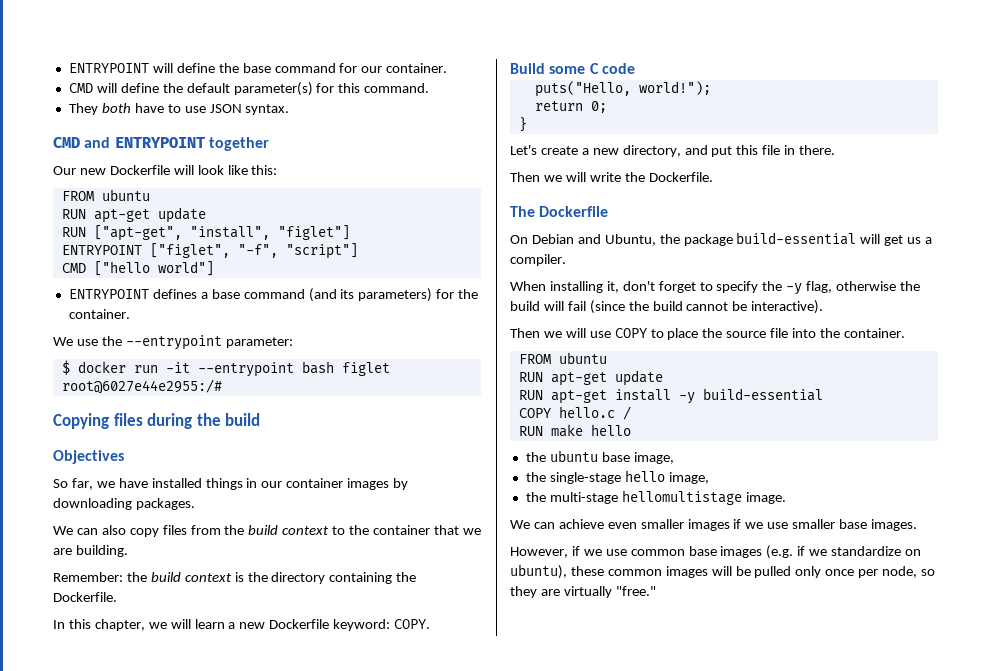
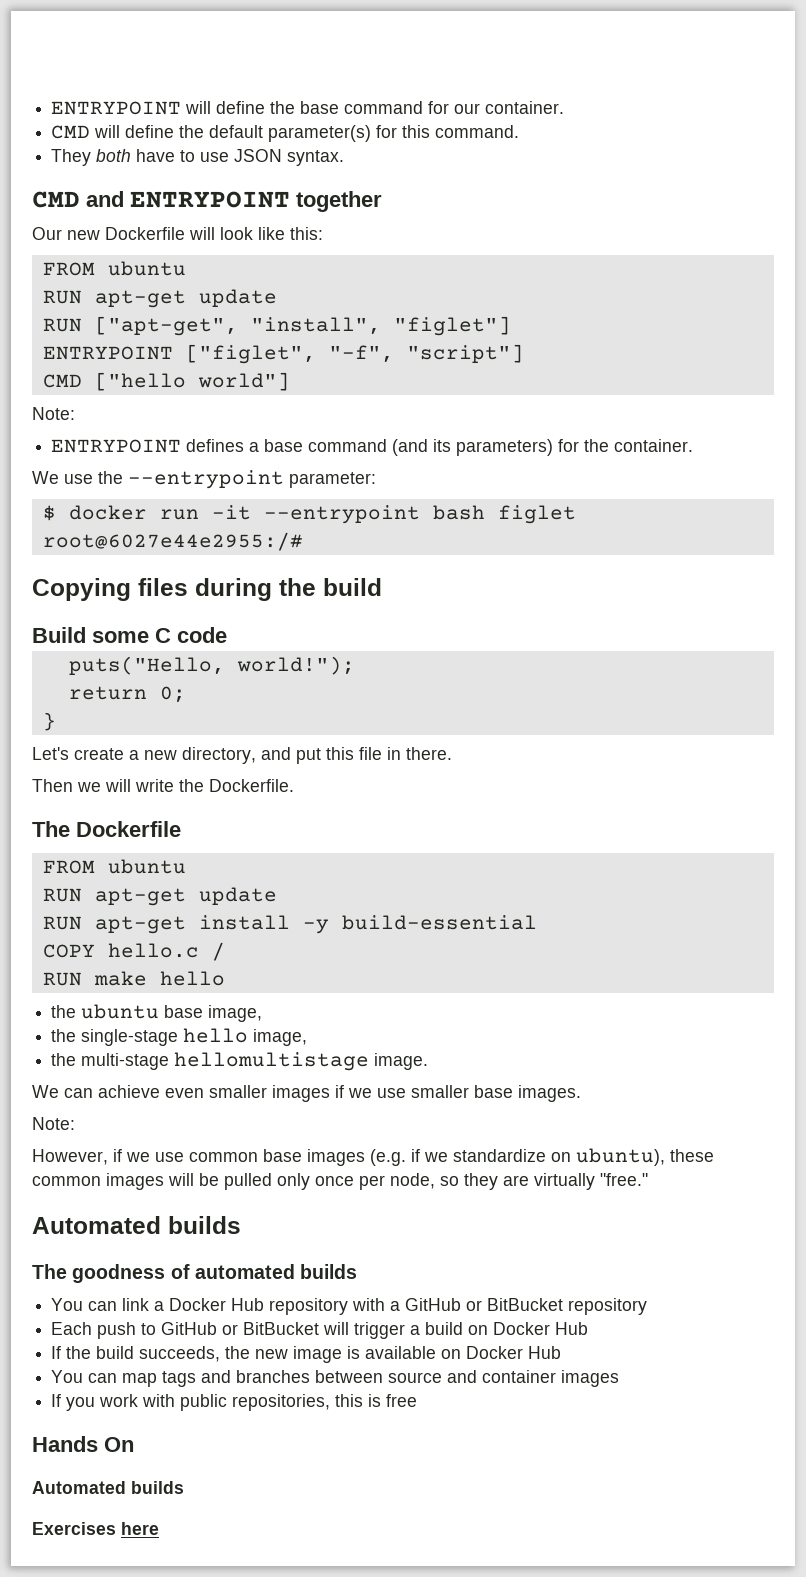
(214, 268) none -> [32,407,75,420] // Note:
[53,450,124,464] [53,478,409,490] [53,498,195,510] [53,525,481,537] [53,545,128,557] [53,572,417,584] [53,592,117,602] [53,619,431,631] // Objectives // So far, we have installed things in our container images by downloading packages. // We can also copy files from the build context to the container that we are building. // Remember: the build context is the directory containing the Dockerfile. // In this chapter, we will learn a new Dockerfile keyword: COPY. -> (382, 587) none
[510,232,933,246] [510,254,566,266] [510,281,921,295] [510,300,824,314] [510,328,905,340] // On Debian and Ubuntu, the package build-essential will get us a compiler. // When installing it, don't forget to specify the -y flag, otherwise the build will fail (since the build cannot be interactive). // Then we will use COPY to place the source file into the container. -> (181, 829) none
(918, 525) none -> [32,1117,75,1130] // Note:
(656, 591) none -> [32,1216,241,1234] [32,1264,358,1283] [51,1298,648,1315] [51,1322,589,1339] [51,1346,562,1363] [51,1370,620,1387] [51,1394,418,1411] [32,1436,134,1452] [32,1481,184,1494] [32,1522,159,1535] // Automated builds // The goodness of automated builds // You can link a Docker Hub repository with a GitHub or BitBucket repository // Each push to GitHub or BitBucket will trigger a build on Docker Hub // If the build succeeds, the new image is available on Docker Hub // You can map tags and branches between source and container images // If you work with public repositories, this is free // Hands On // Automated builds // Exercises here

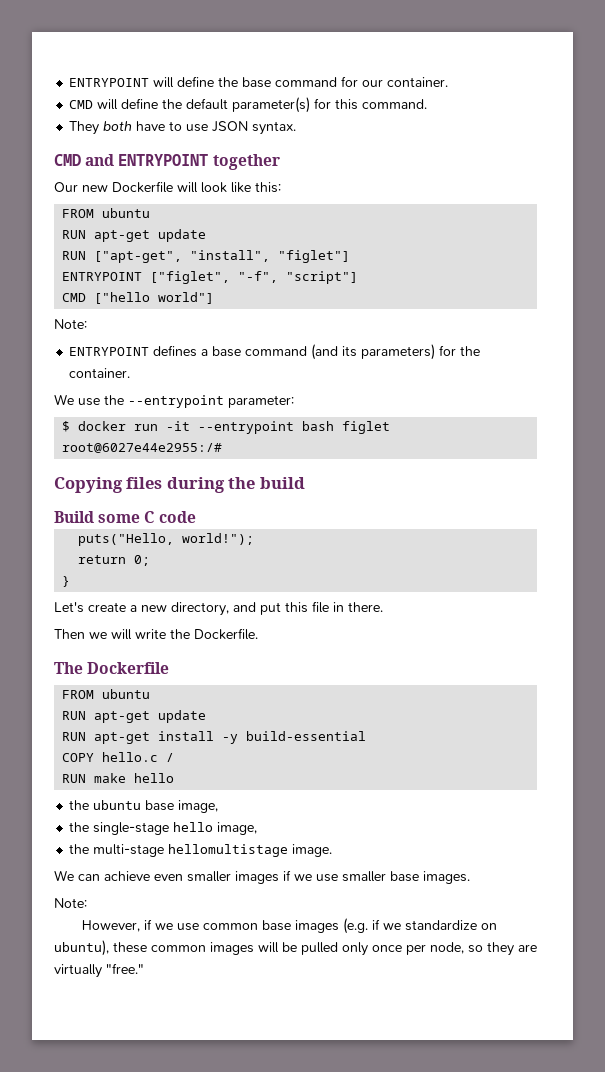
[32,1216,241,1234] [32,1264,358,1283] [51,1298,648,1315] [51,1322,589,1339] [51,1346,562,1363] [51,1370,620,1387] [51,1394,418,1411] [32,1436,134,1452] [32,1481,184,1494] [32,1522,159,1535] // Automated builds // The goodness of automated builds // You can link a Docker Hub repository with a GitHub or BitBucket repository // Each push to GitHub or BitBucket will trigger a build on Docker Hub // If the build succeeds, the new image is available on Docker Hub // You can map tags and branches between source and container images // If you work with public repositories, this is free // Hands On // Automated builds // Exercises here -> (144, 968) none

